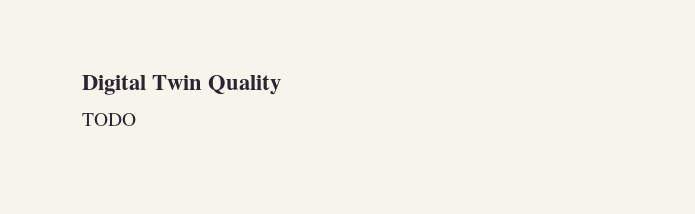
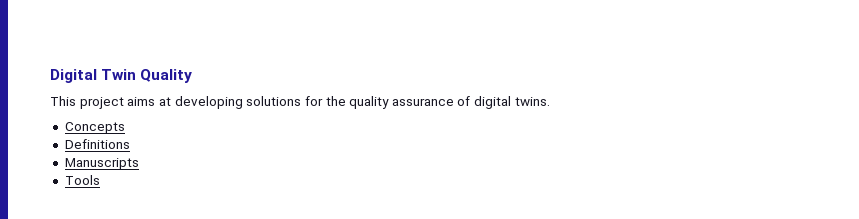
[82,113,136,126] TODO -> [50,96,550,109] [64,122,125,134] [64,139,130,149] [64,158,139,170] [64,175,100,185] This project aims at developing solutions for the quality assurance of digital twins. // Concepts // Definitions // Manuscripts // Tools

